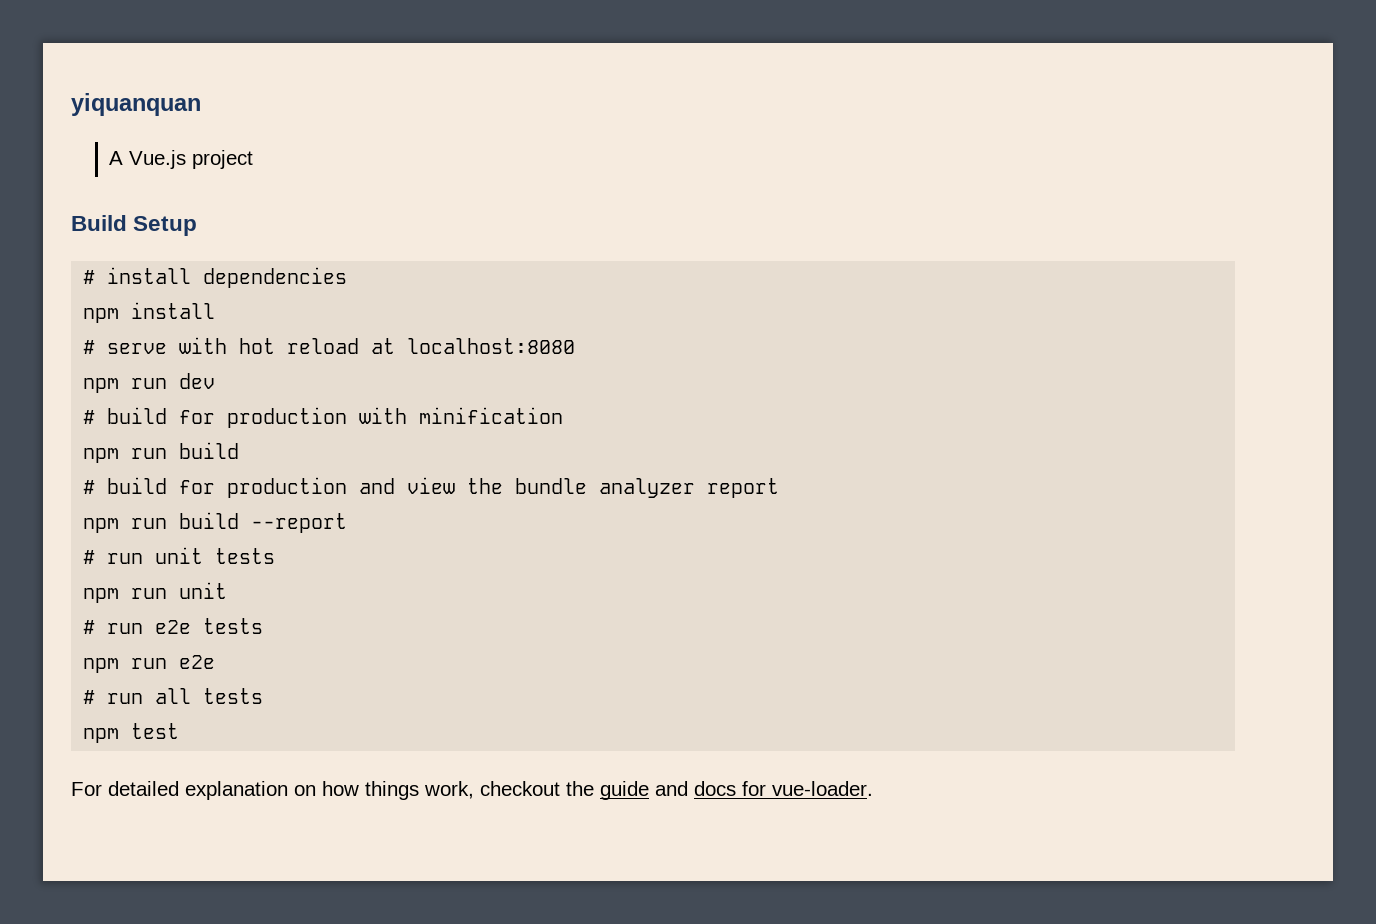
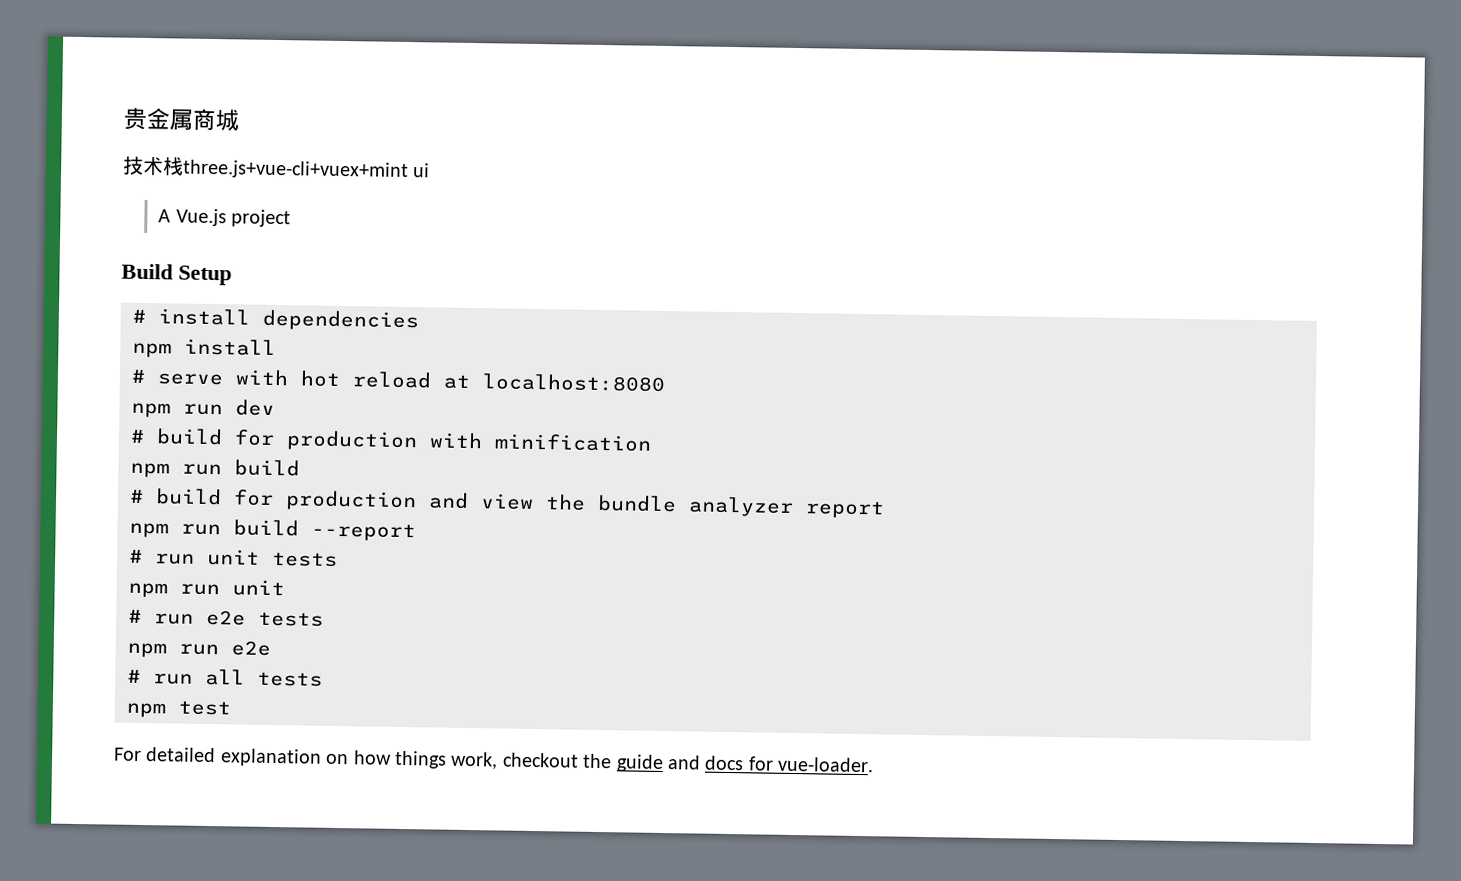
[71,93,201,116] yiquanquan -> [123,107,240,132] [123,155,431,181] 贵金属商城 // 技术栈three.js+vue-cli+vuex+mint ui

